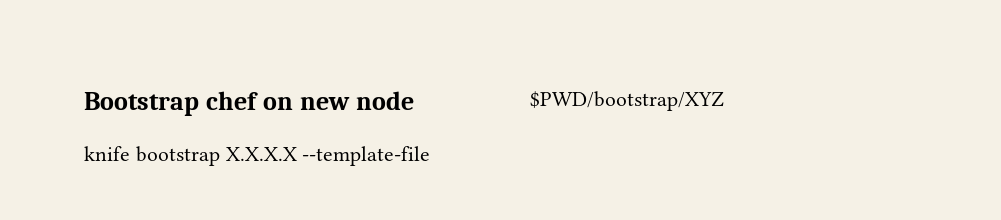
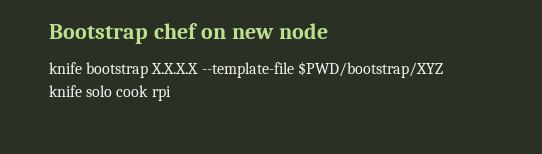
(724, 101) none -> [49,85,171,101] knife solo cook rpi

